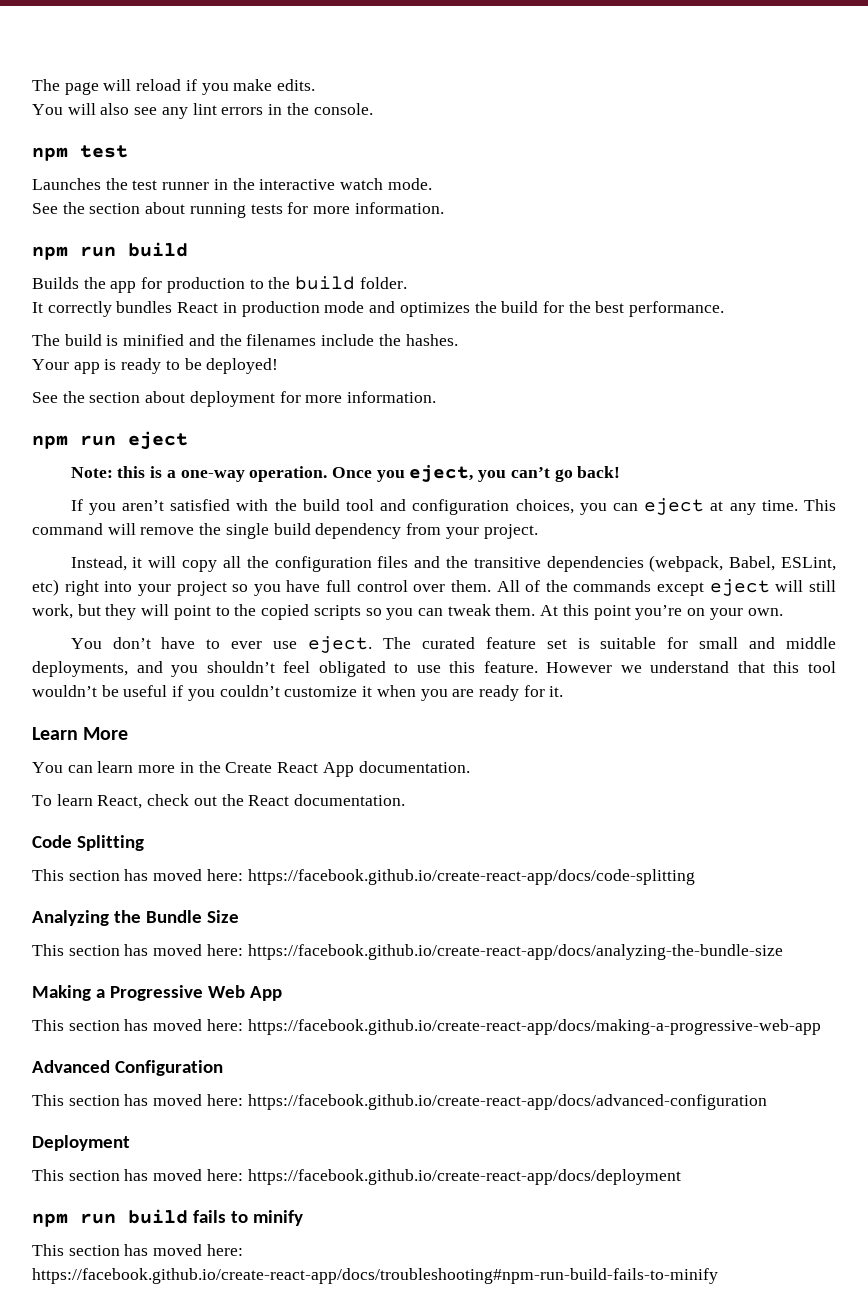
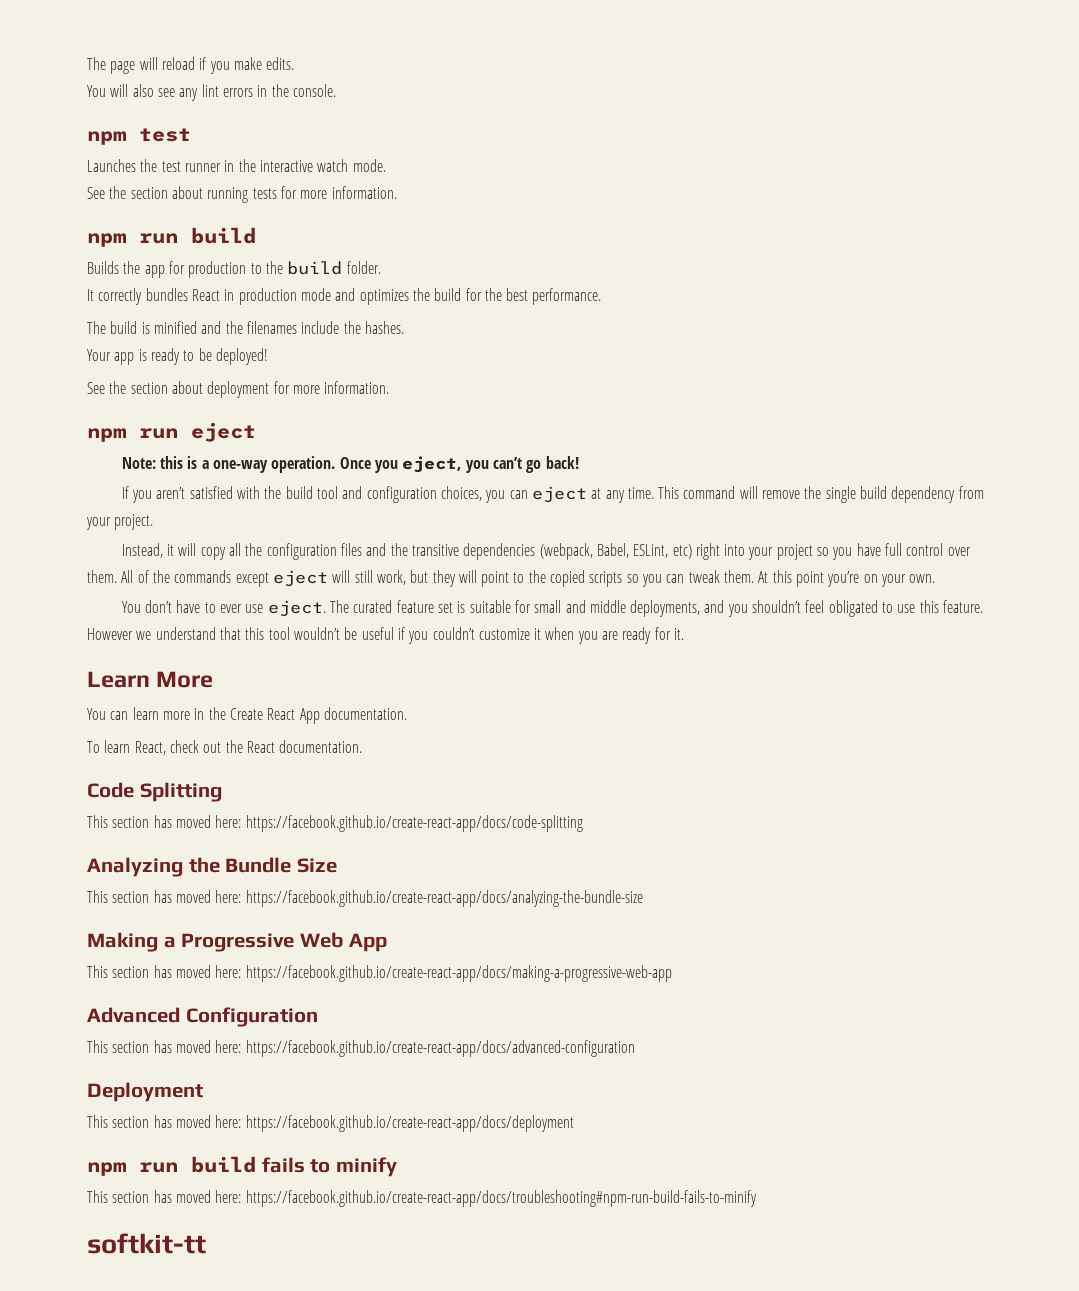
(718, 1276) none -> [87,1233,206,1254] // softkit-tt

